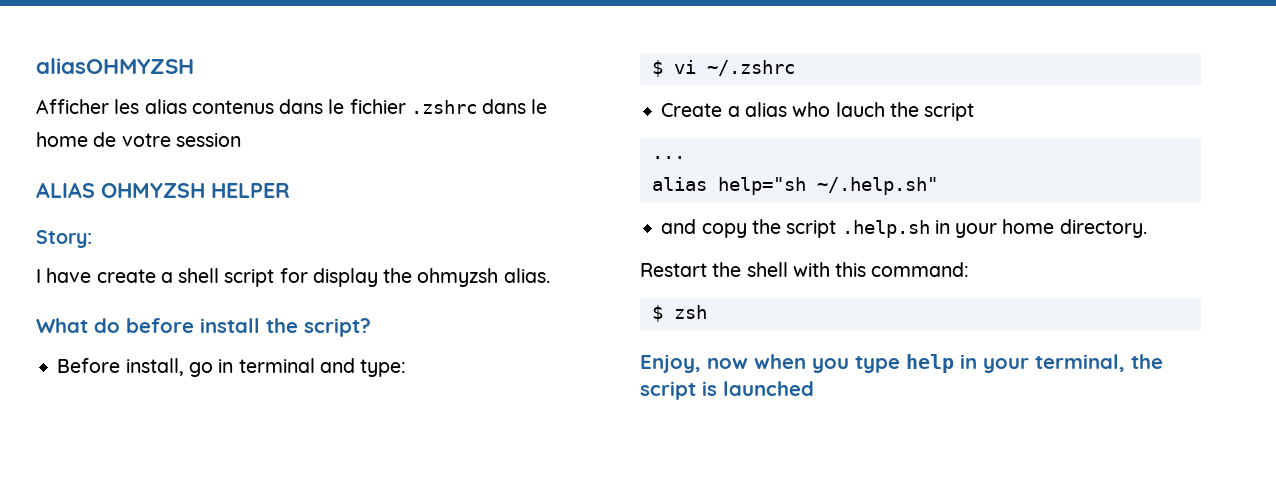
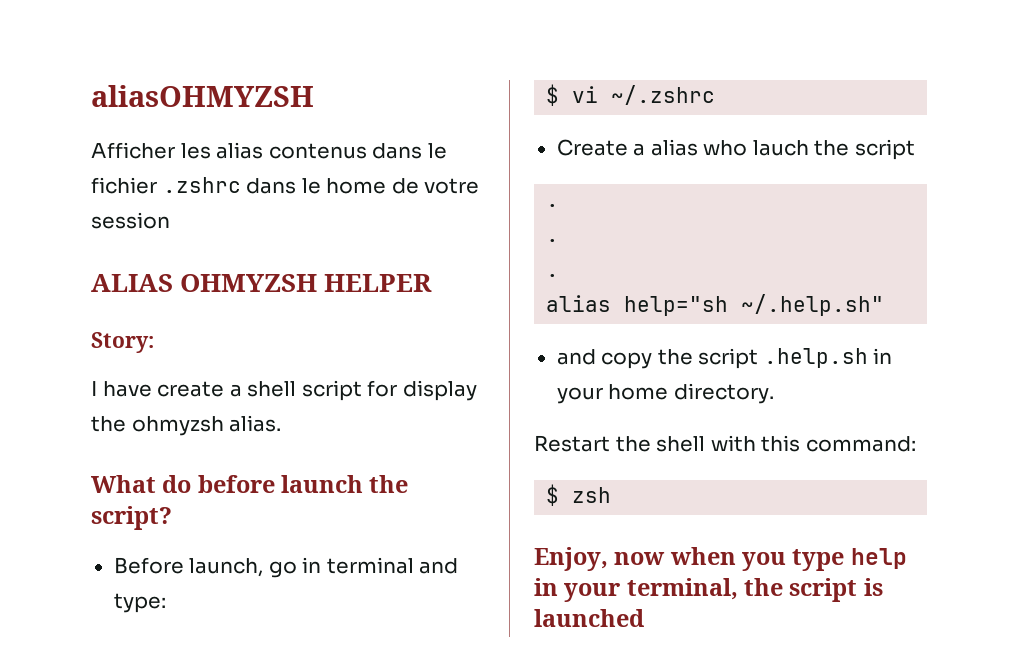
[200,318,260,333] install -> [281,475,364,493] launch
[125,358,184,376] install, -> [189,558,264,577] launch,
[651,156,685,159] ... -> [546,204,560,207] [546,239,560,242] [546,274,560,277] . // . // .

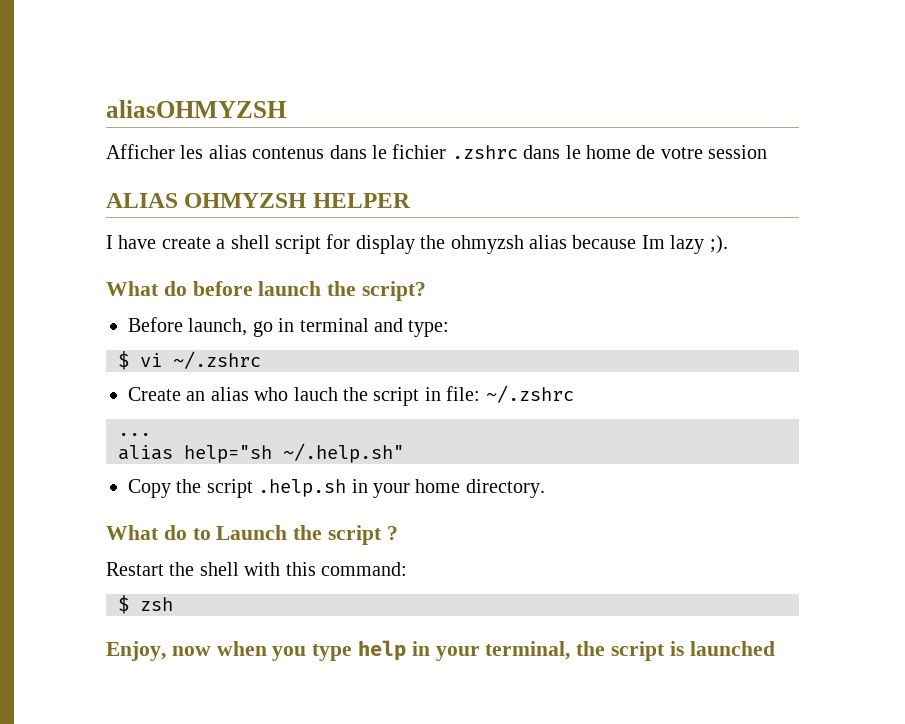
[91,332,154,353] // Story: -> (411, 200) none
[229,415,282,432] alias. -> [529,235,728,254] alias because Im lazy ;).
[633,143,646,156] a -> [186,391,206,401] an
[546,204,560,207] [546,239,560,242] [546,274,560,277] // . // . // . -> [424,385,574,403] [118,433,151,436] in file: ~/.zshrc // ...
[556,349,653,369] and copy -> [128,479,171,498] Copy
(774, 393) none -> [106,525,398,545] // What do to Launch the script ?

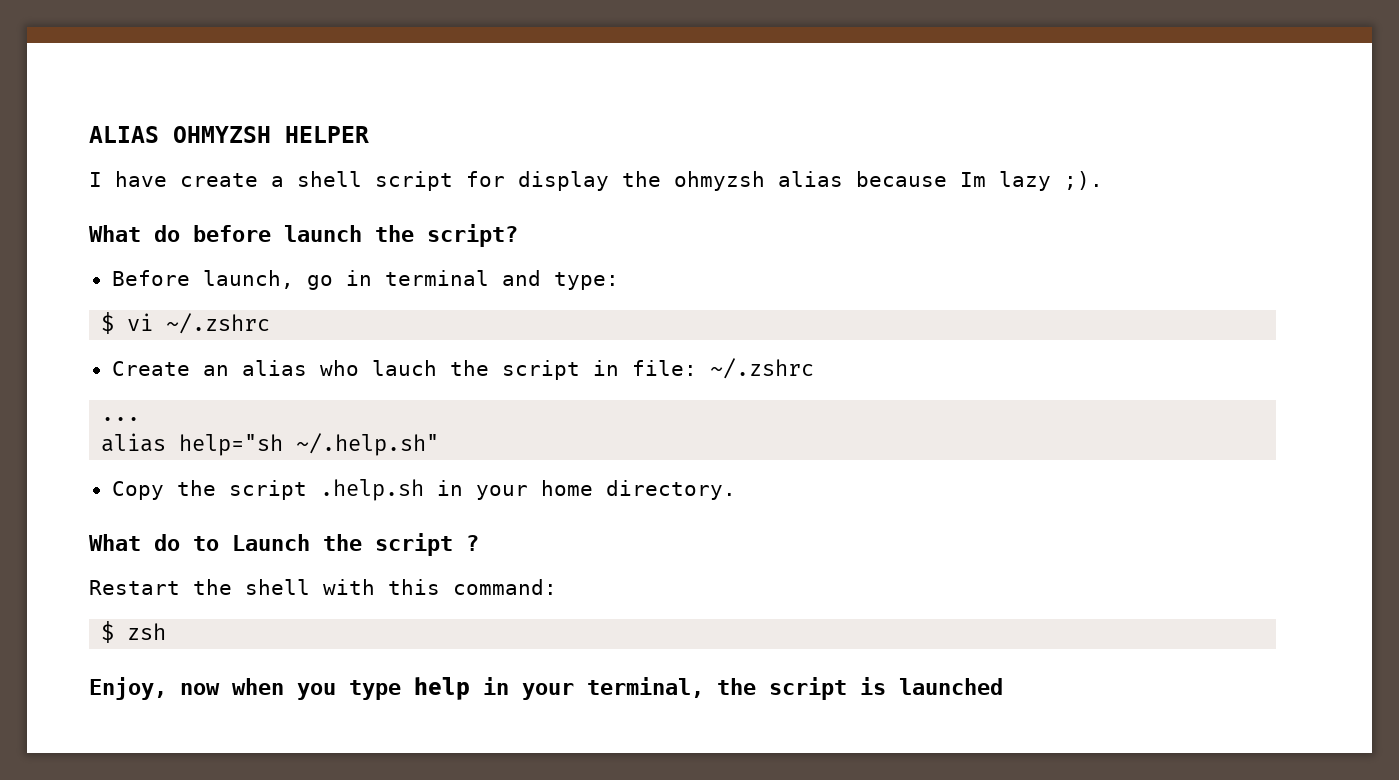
[106,100,287,118] [106,144,768,159] aliasOHMYZSH // Afficher les alias contenus dans le fichier .zshrc dans le home de votre session // -> (89, 134) none

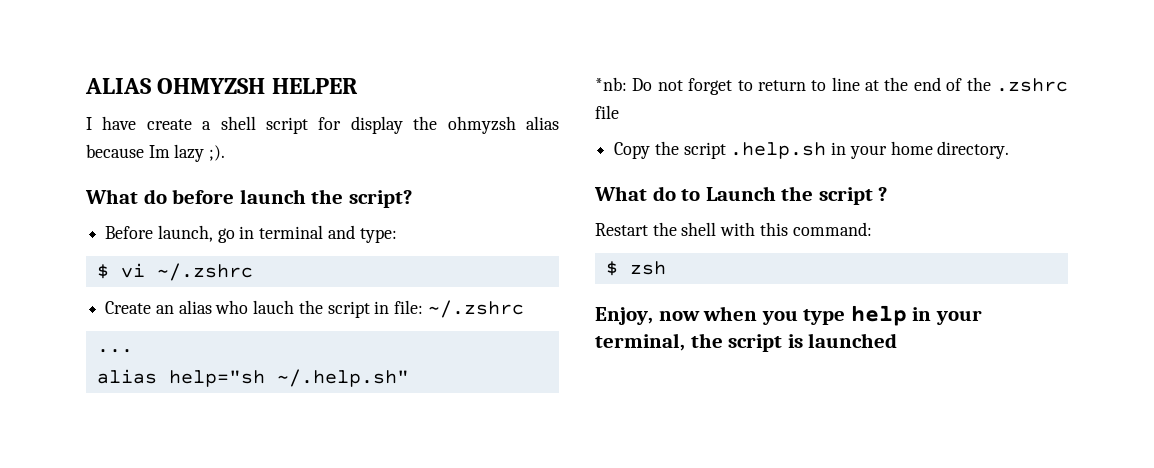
(440, 444) none -> [595,77,1068,95] [595,105,619,119] // *nb: Do not forget to return to line at the end of the .zshrc file

